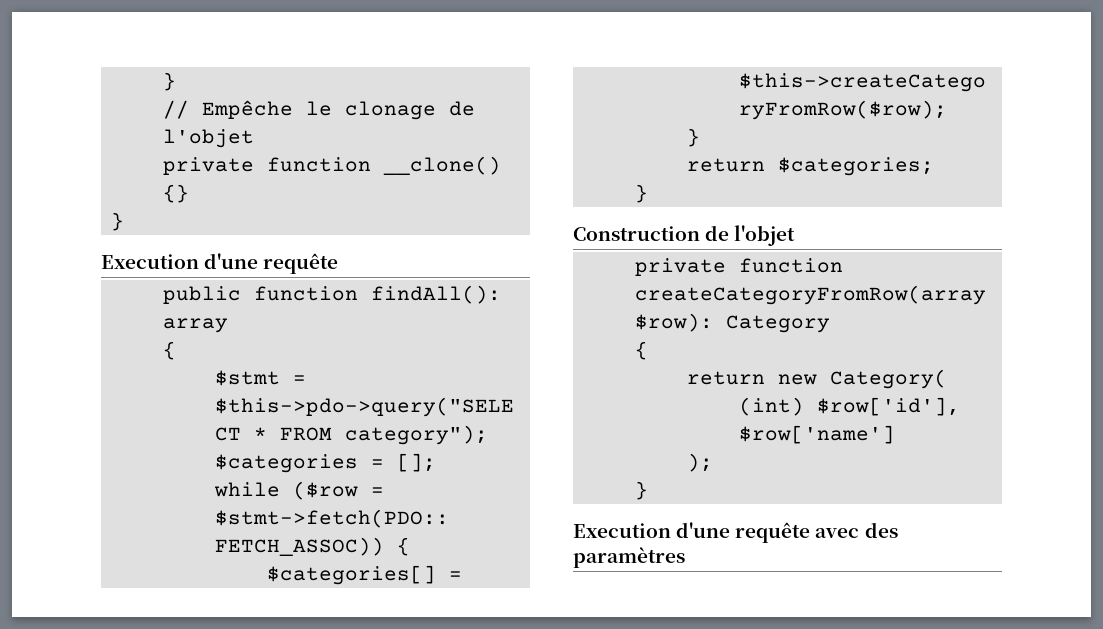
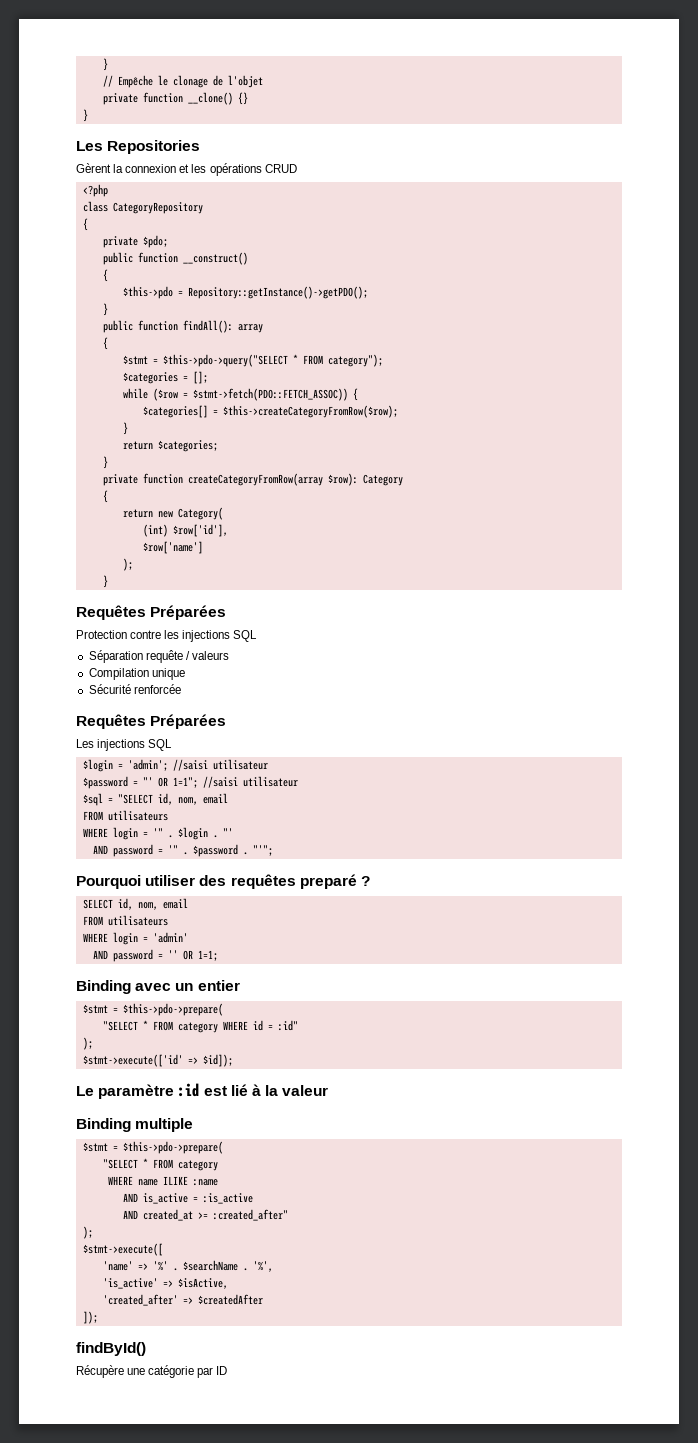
[101,253,339,274] Execution d'une requête -> [76,140,201,154] [76,163,297,176] [82,184,108,197] [82,201,203,214] [82,218,88,231] [102,235,168,248] [102,252,248,265] [102,269,108,282] [122,286,368,299] [102,303,108,316] Les Repositories // Gèrent la connexion et les opérations CRUD // <?php // class CategoryRepository // { // private $pdo; // public function __construct() // { // $this->pdo = Repository::getInstance()->getPDO(); // }
[573,225,796,246] // Construction de l'objet -> (108, 462) none
[573,522,898,543] [573,547,685,568] Execution d'une requête avec des paramètres -> [76,605,227,620] [76,630,258,642] [88,650,229,663] [88,668,185,680] [88,684,181,694] [76,714,227,729] [76,739,173,751] [82,759,268,772] [82,776,298,789] [82,793,228,806] [82,810,168,821] [82,827,233,840] [92,844,273,857] [76,874,370,889] [82,898,188,910] [82,915,168,926] [82,932,188,945] [92,949,218,962] [76,980,240,994] [82,1003,223,1016] [102,1020,298,1033] [82,1037,93,1050] [82,1054,233,1067] [76,1083,329,1099] [76,1118,194,1132] [82,1141,223,1154] [102,1158,218,1171] [107,1176,218,1186] [122,1193,253,1204] [122,1209,288,1221] [82,1226,93,1239] [82,1243,163,1256] [102,1260,273,1272] [102,1278,228,1289] [102,1294,263,1306] [82,1311,98,1324] [76,1342,146,1356] [76,1365,228,1378] Requêtes Préparées // Protection contre les injections SQL // Séparation requête / valeurs // Compilation unique // Sécurité renforcée // Requêtes Préparées // Les injections SQL // $login = 'admin'; //saisi utilisateur // $password = "' OR 1=1"; //saisi utilisateur // $sql = "SELECT id, nom, email // FROM utilisateurs // WHERE login = '" . $login . "' // AND password = '" . $password . "'"; // Pourquoi utiliser des requêtes preparé ? // SELECT id, nom, email // FROM utilisateurs // WHERE login = 'admin' // AND password = '' OR 1=1; // Binding avec un entier // $stmt = $this->pdo->prepare( // "SELECT * FROM category WHERE id = :id" // ); // $stmt->execute(['id' => $id]); // Le paramètre :id est lié à la valeur // Binding multiple // $stmt = $this->pdo->prepare( // "SELECT * FROM category // WHERE name ILIKE :name // AND is_active = :is_active // AND created_at >= :created_after" // ); // $stmt->execute([ // 'name' => '%' . $searchName . '%', // 'is_active' => $isActive, // 'created_after' => $createdAfter // ]); // findById() // Récupère une catégorie par ID

